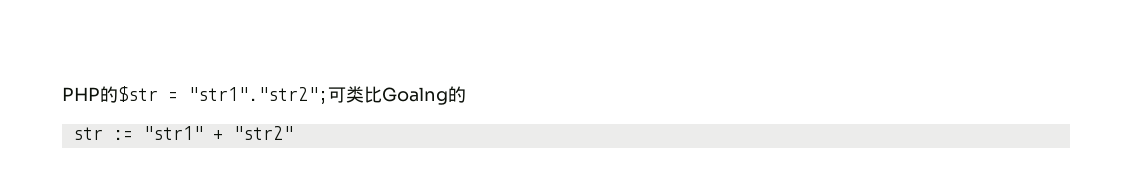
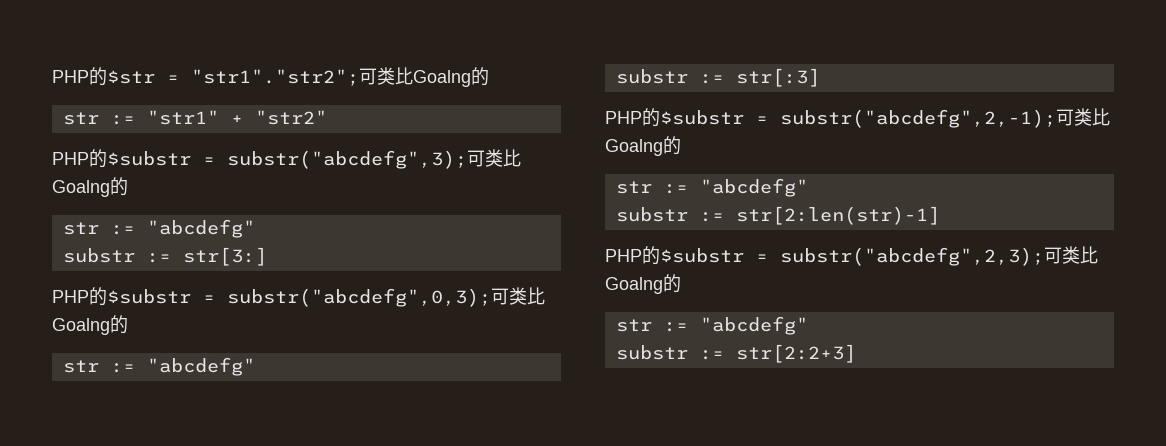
(293, 133) none -> [52,149,521,169] [52,177,128,197] [62,219,255,238] [62,247,267,266] [52,287,545,307] [52,315,128,335] [62,357,255,376] [615,68,820,87] [605,108,1110,128] [605,136,681,156] [615,178,808,197] [615,206,940,225] [605,246,1098,266] [605,274,681,294] [615,316,808,335] [615,344,856,363] // PHP的$substr = substr("abcdefg",3);可类比Goalng的 // str := "abcdefg" // substr := str[3:] // PHP的$substr = substr("abcdefg",0,3);可类比Goalng的 // str := "abcdefg" // substr := str[:3] // PHP的$substr = substr("abcdefg",2,-1);可类比Goalng的 // str := "abcdefg" // substr := str[2:len(str)-1] // PHP的$substr = substr("abcdefg",2,3);可类比Goalng的 // str := "abcdefg" // substr := str[2:2+3]

